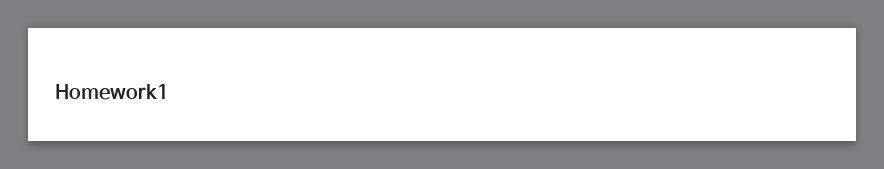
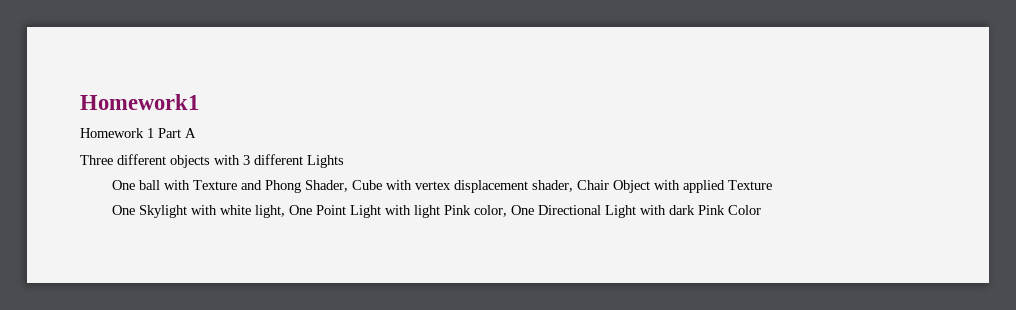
(169, 92) none -> [80,128,196,138] [80,154,344,168] [111,180,772,193] [111,205,761,218] // Homework 1 Part A // Three different objects with 3 different Lights // One ball with Texture and Phong Shader, Cube with vertex displacement shader, Chair Object with applied Texture // One Skylight with white light, One Point Light with light Pink color, One Directional Light with dark Pink Color

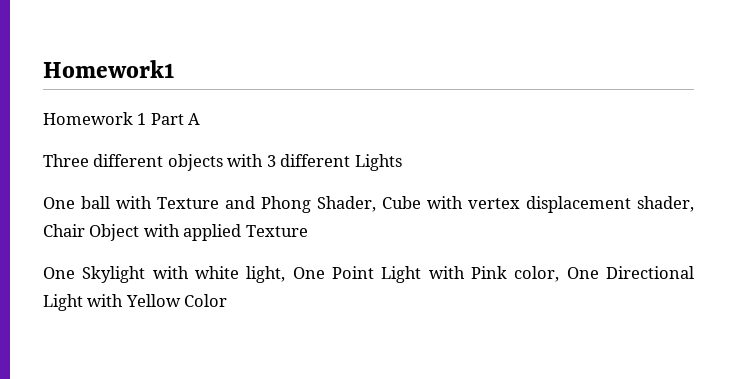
[413,205,440,218] light -> (465, 272) none
[668,205,725,215] dark Pink -> [125,294,181,307] Yellow

